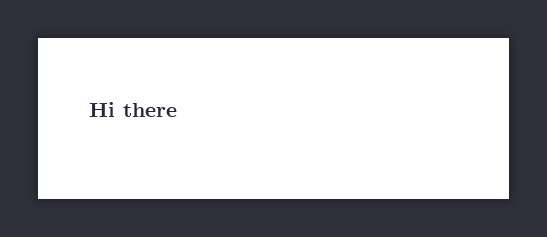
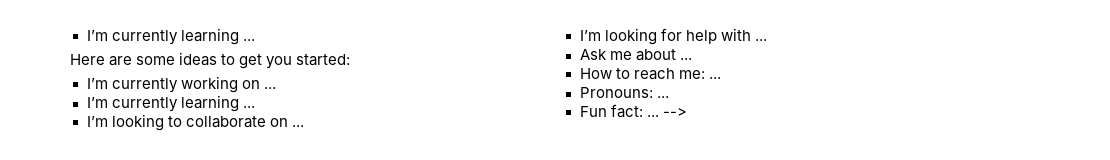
[89,102,177,117] Hi there -> [86,28,255,45] [70,52,351,69] [86,76,276,93] [86,95,255,112] [86,114,304,131] [579,28,767,45] [579,49,692,61] [579,68,721,80] [579,87,669,98] [579,104,687,118] I’m currently learning ... // Here are some ideas to get you started: // I’m currently working on ... // I’m currently learning ... // I’m looking to collaborate on ... // I’m looking for help with ... // Ask me about ... // How to reach me: ... // Pronouns: ... // Fun fact: ... -->

